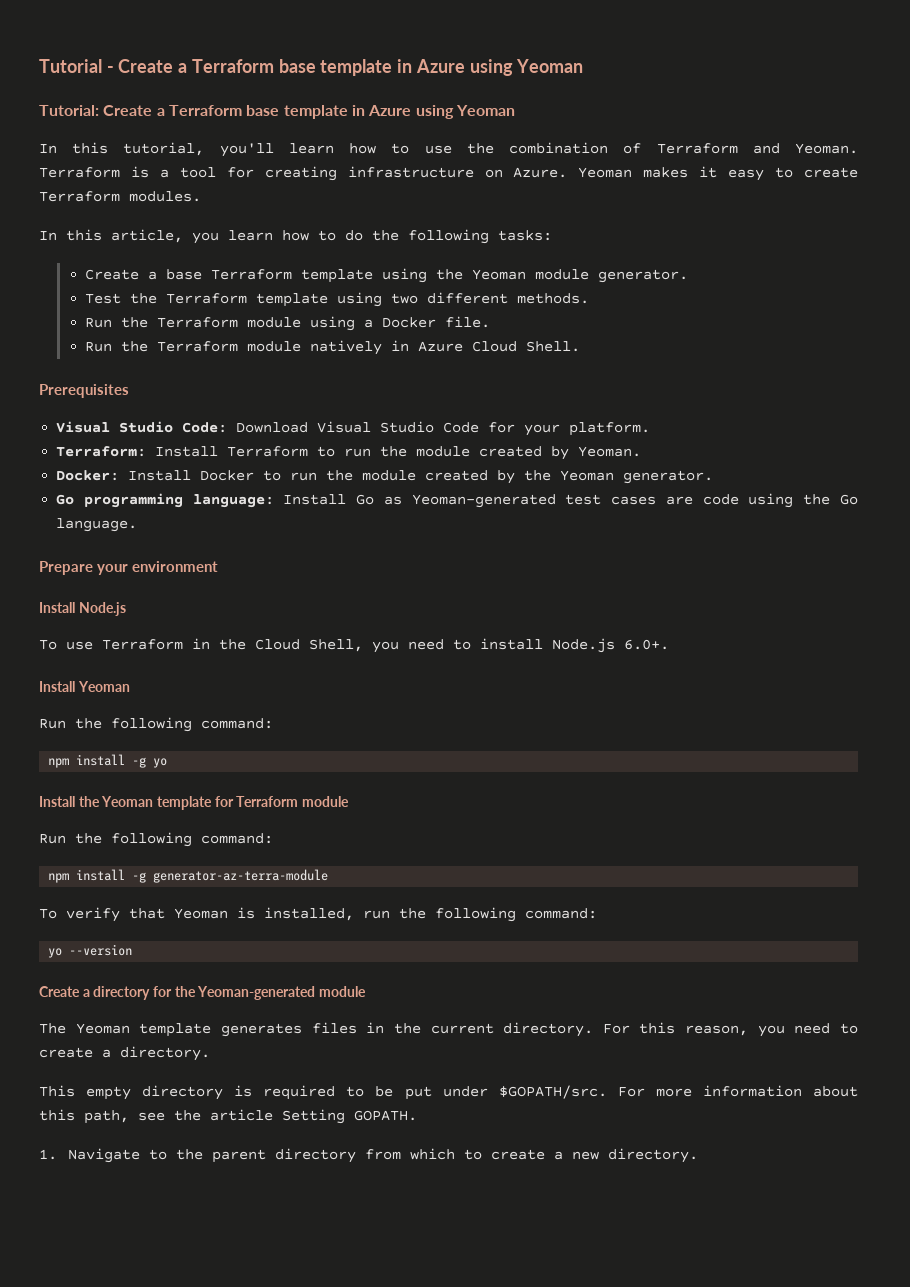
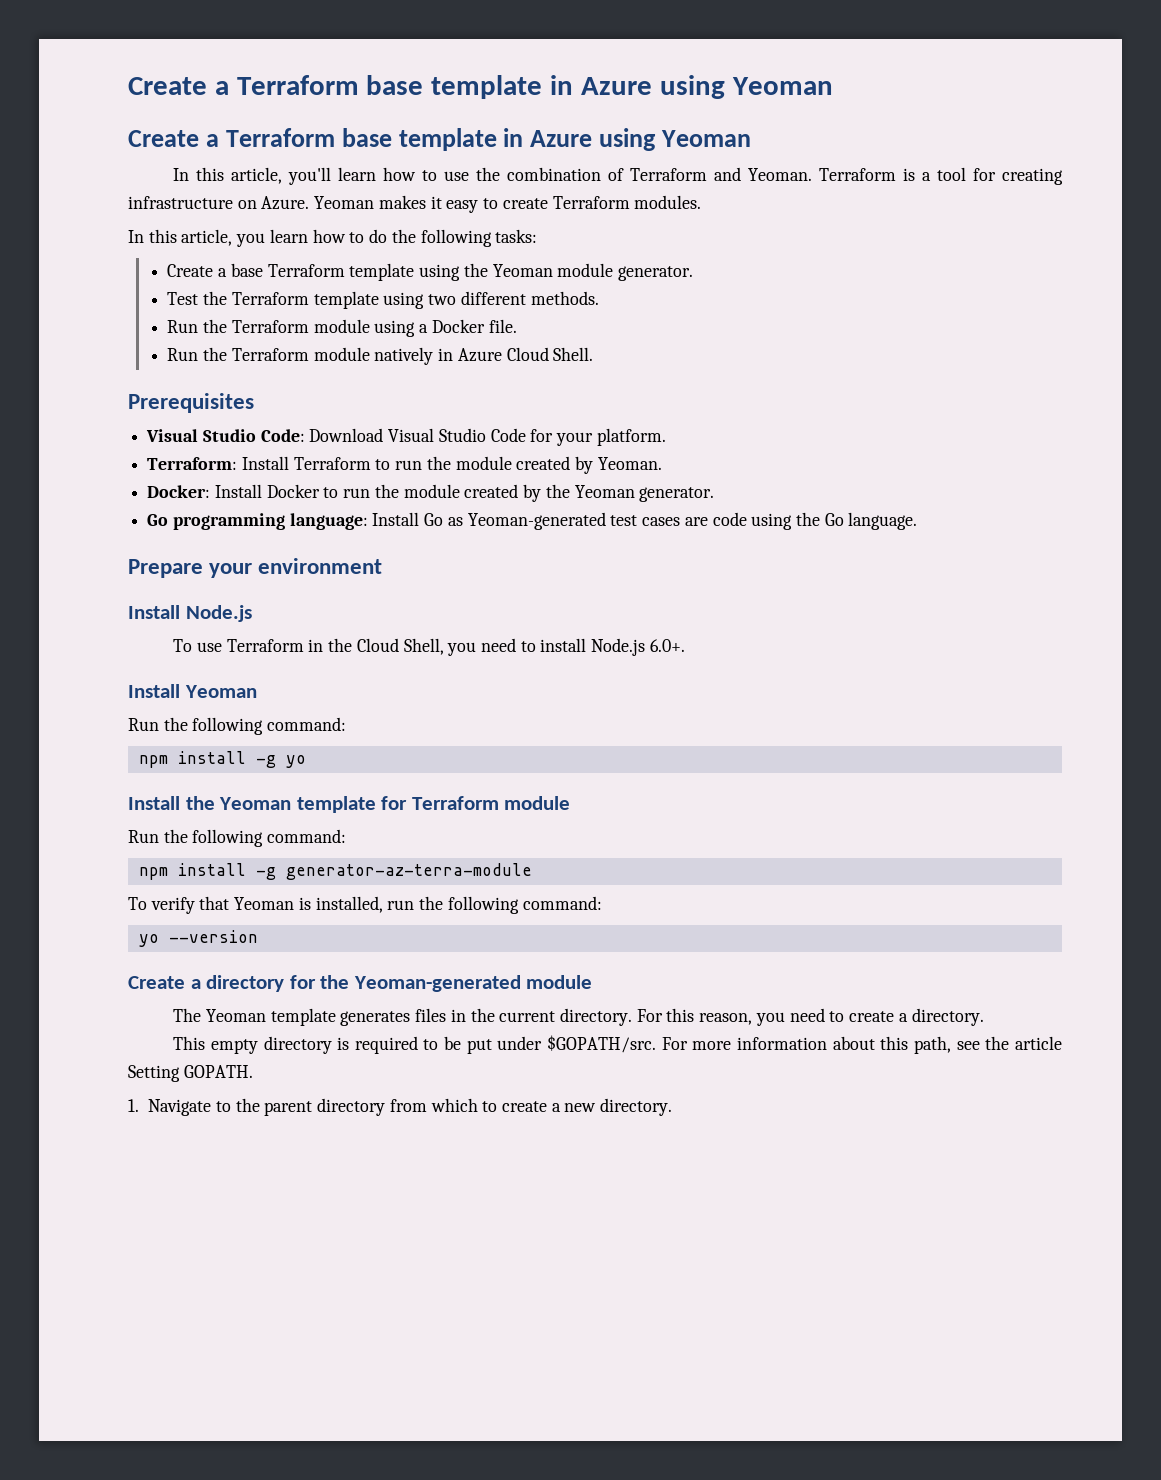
[39,59,584,76] [39,105,99,116] Tutorial - Create a Terraform base template in Azure using Yeoman // Tutorial: -> [128,75,833,99] Create a Terraform base template in Azure using Yeoman //
[123,142,205,156] tutorial, -> [231,167,283,184] article,

